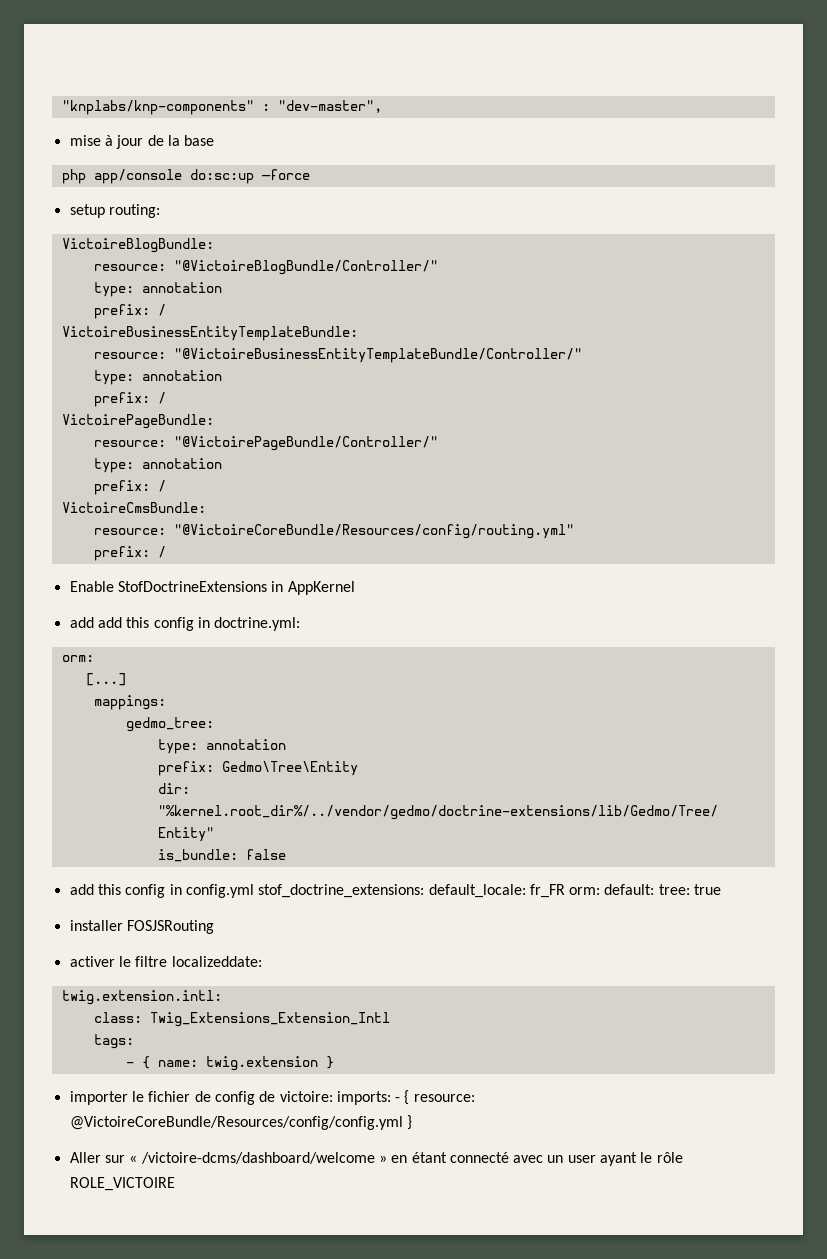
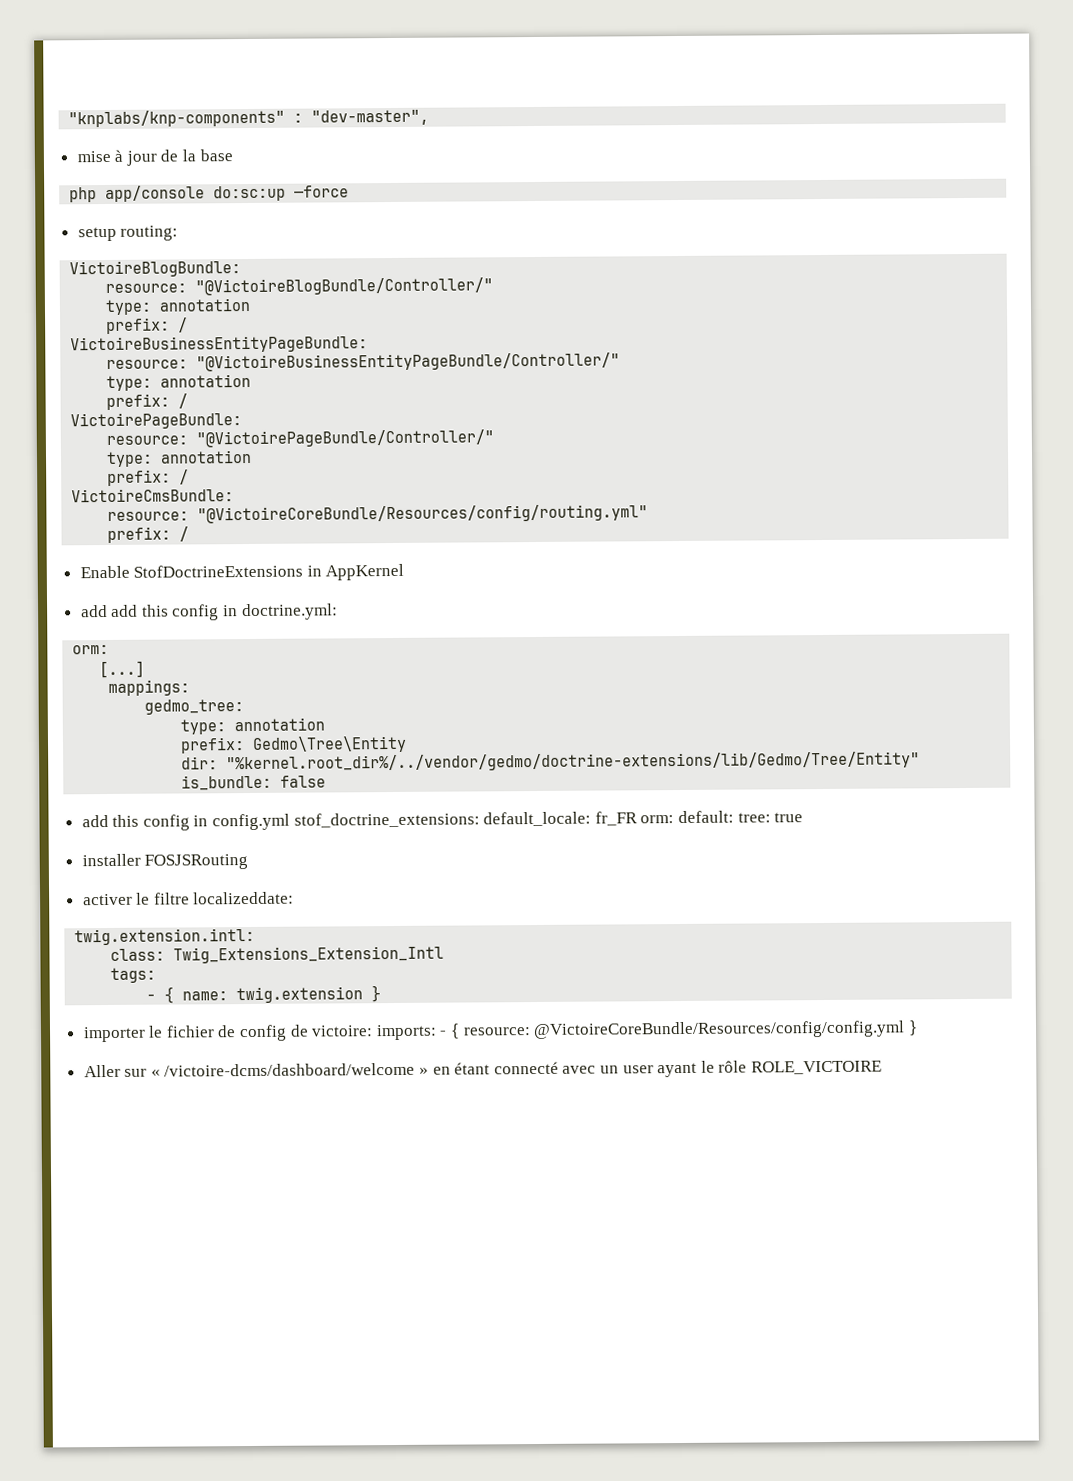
[61,326,358,341] [93,348,582,363] VictoireBusinessEntityTemplateBundle: // resource: "@VictoireBusinessEntityTemplateBundle/Controller/" -> [70,335,369,354] [106,352,621,372] VictoireBusinessEntityPageBundle: // resource: "@VictoireBusinessEntityPageBundle/Controller/"

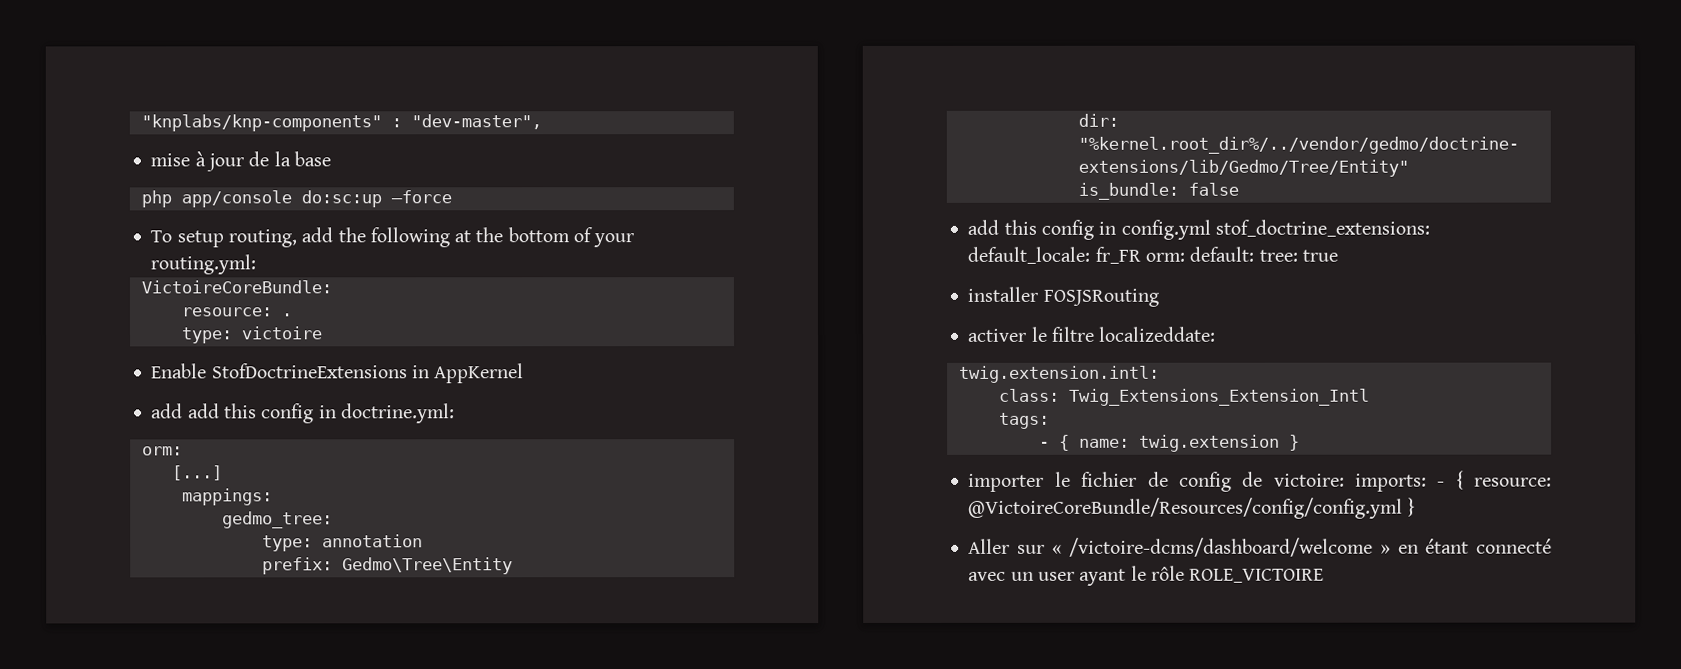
[77,225,179,242] [69,260,242,278] [105,277,494,296] [105,297,251,315] [106,317,189,334] [70,335,369,354] [106,352,621,372] [106,373,252,391] [106,393,189,410] [70,412,243,430] [106,429,495,448] [106,449,253,467] [107,469,190,486] [71,488,235,503] [107,504,649,524] [107,526,190,543] setup routing: // VictoireBlogBundle: // resource: "@VictoireBlogBundle/Controller/" // type: annotation // prefix: / // VictoireBusinessEntityPageBundle: // resource: "@VictoireBusinessEntityPageBundle/Controller/" // type: annotation // prefix: / // VictoirePageBundle: // resource: "@VictoirePageBundle/Controller/" // type: annotation // prefix: / // VictoireCmsBundle: // resource: "@VictoireCoreBundle/Resources/config/routing.yml" // prefix: / -> [150,227,635,248] [150,254,257,275] [140,280,332,294] [180,307,292,317] [180,326,323,344] To setup routing, add the following at the bottom of your routing.yml: // VictoireCoreBundle: // resource: . // type: victoire

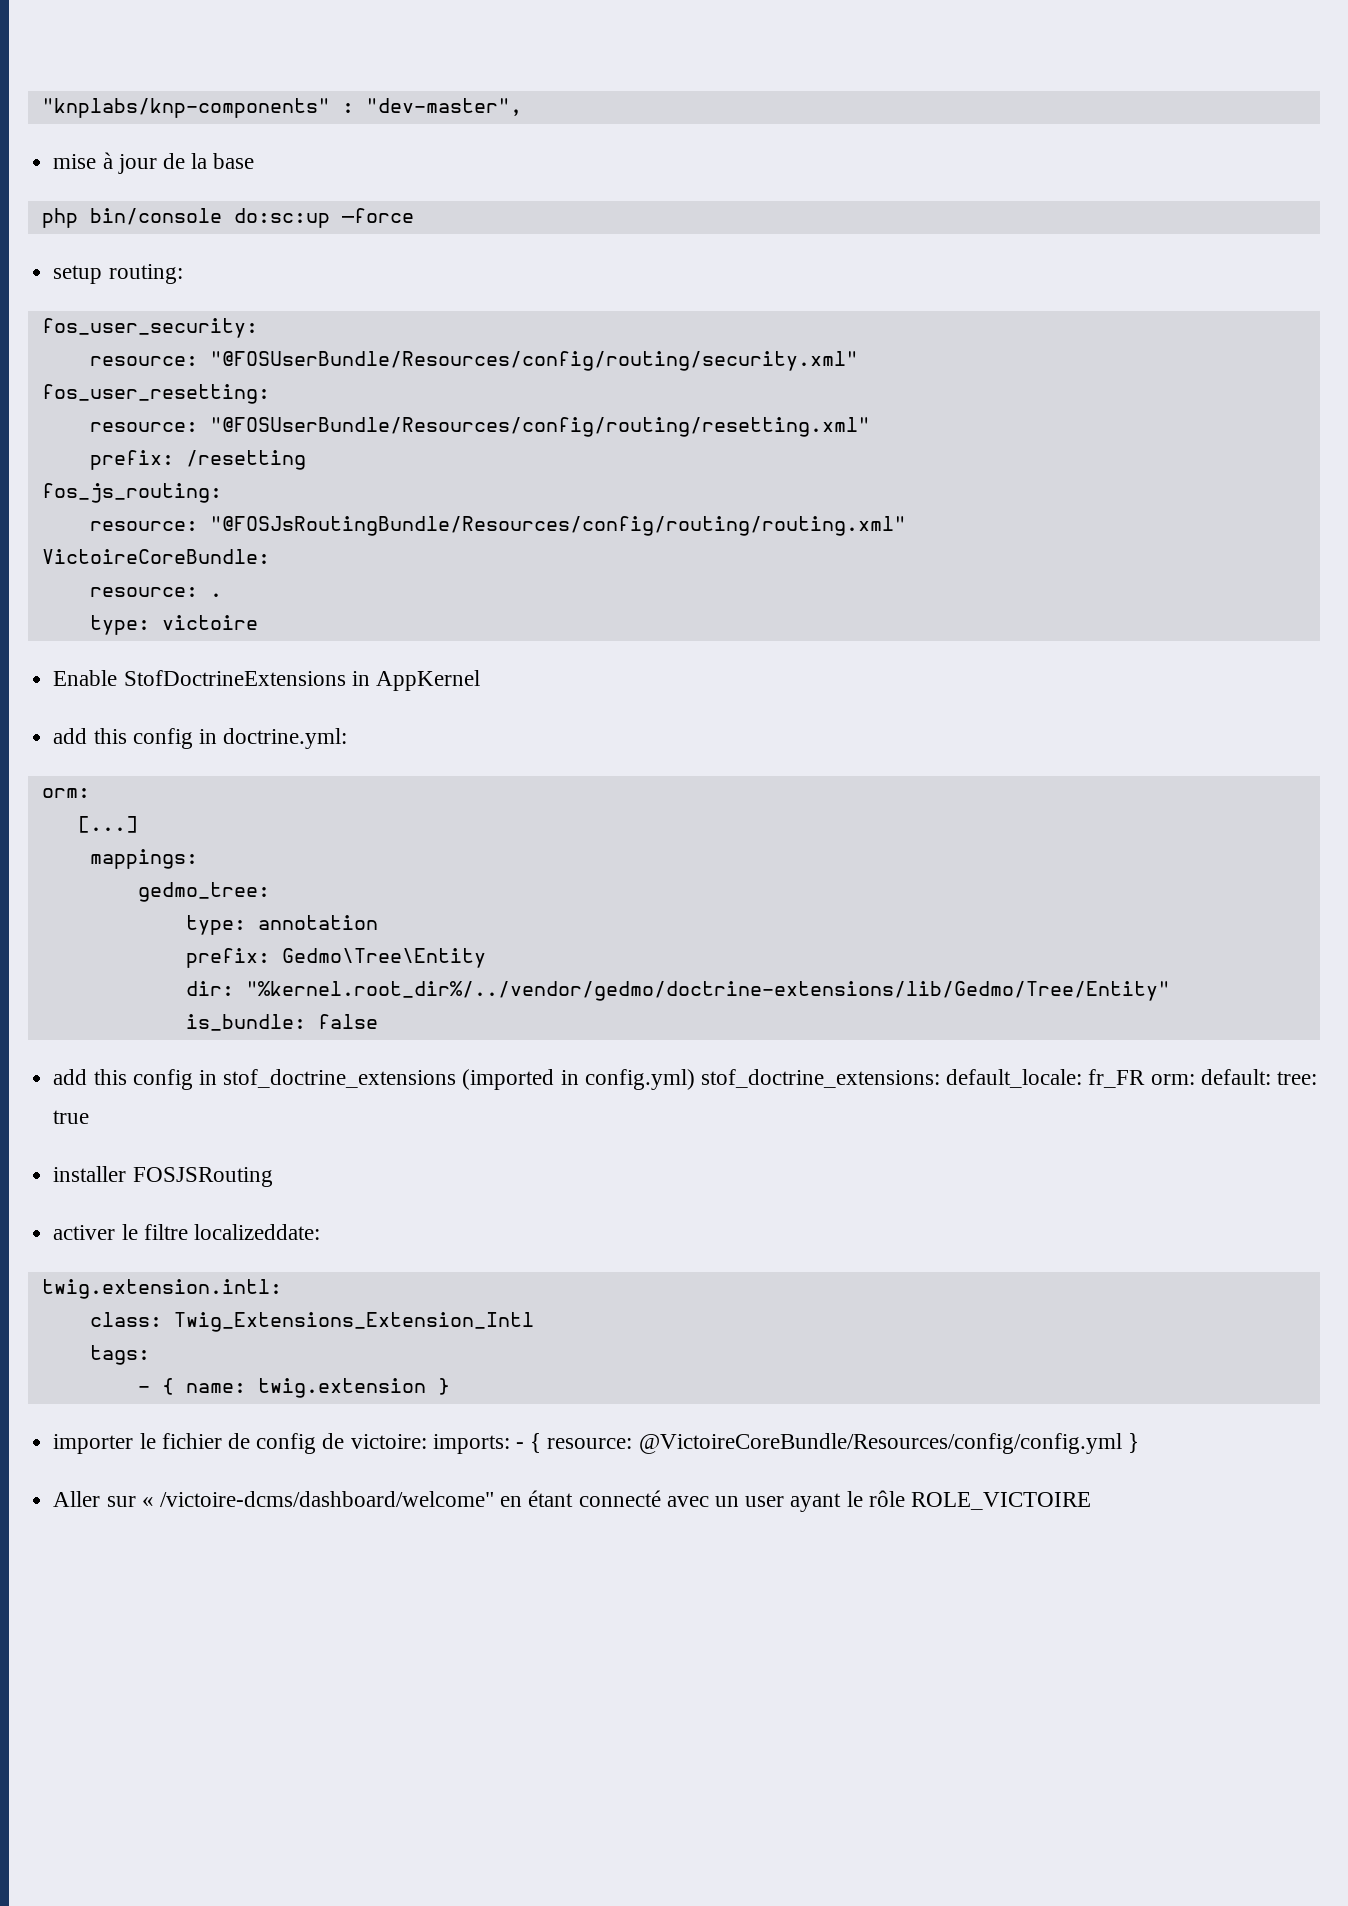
[180,190,292,208] app/console -> [89,208,222,225] bin/console
[150,227,635,248] [150,254,257,275] To setup routing, add the following at the bottom of your routing.yml: -> [53,264,183,284] [41,318,258,338] [89,351,858,371] [41,384,270,404] [89,417,870,437] [89,450,306,470] [41,483,222,503] [89,516,906,536] setup routing: // fos_user_security: // resource: "@FOSUserBundle/Resources/config/routing/security.xml" // fos_user_resetting: // resource: "@FOSUserBundle/Resources/config/routing/resetting.xml" // prefix: /resetting // fos_js_routing: // resource: "@FOSJsRoutingBundle/Resources/config/routing/routing.xml"
[187,403,220,419] add -> (88, 736) none
[1120,219,1211,240] config.yml -> [223,1069,695,1090] stof_doctrine_extensions (imported in config.yml)
[1069,537,1392,557] /victoire-dcms/dashboard/welcome » -> [159,1491,494,1507] /victoire-dcms/dashboard/welcome"

